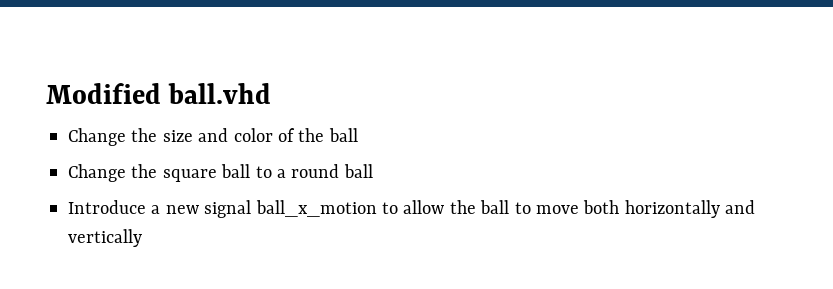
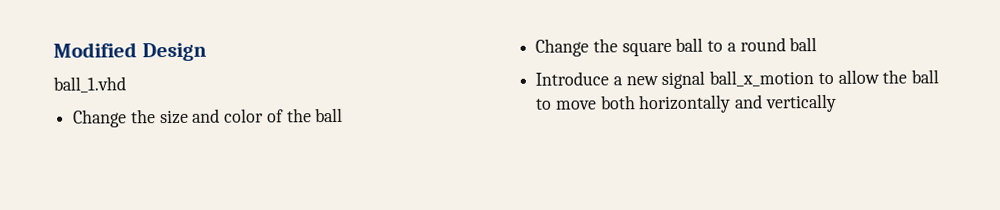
[168,83,272,104] ball.vhd -> [141,42,207,62] [53,76,126,93] Design // ball_1.vhd

